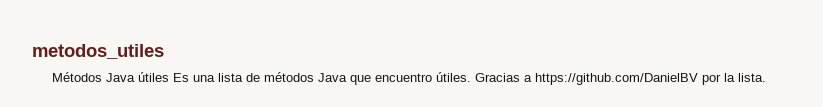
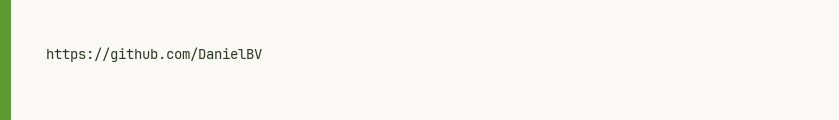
[32,44,164,59] [51,72,766,85] metodos_utiles // Métodos Java útiles Es una lista de métodos Java que encuentro útiles. Gracias a https://github.com/DanielBV por la lista. -> [46,47,262,62] https://github.com/DanielBV

